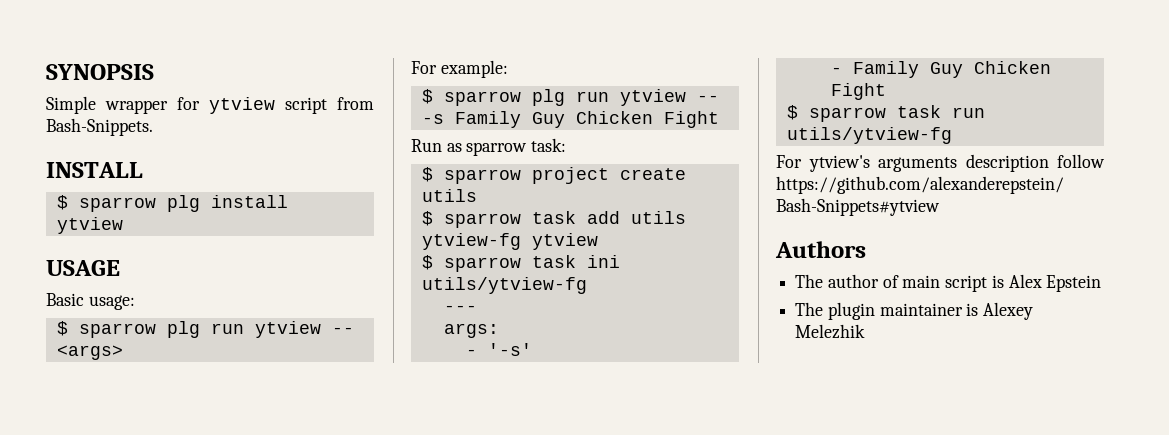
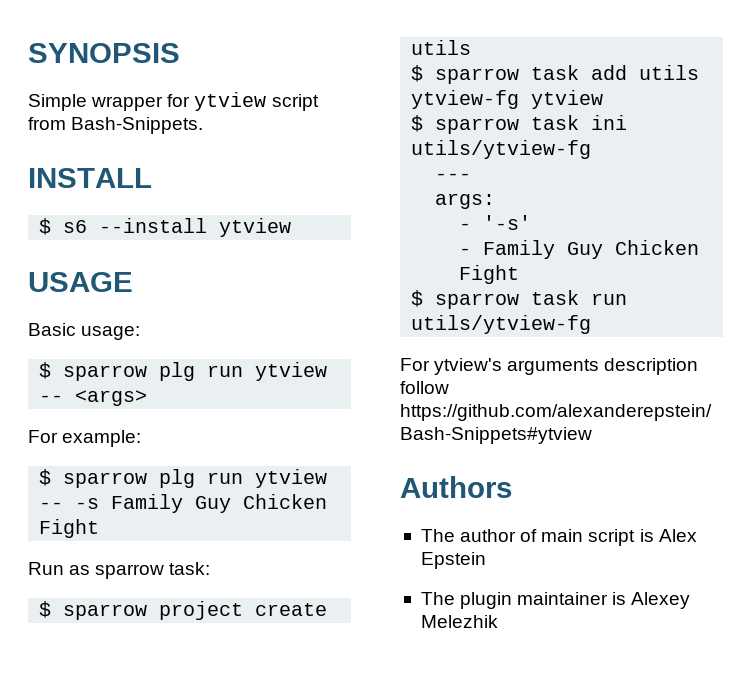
[78,195,288,212] sparrow plg install -> [63,218,208,233] s6 --install

